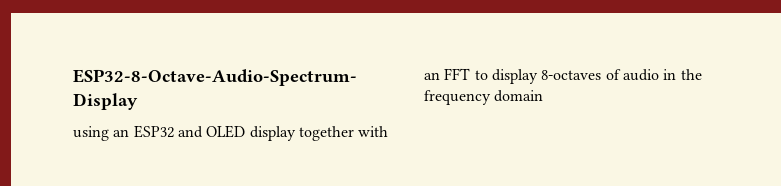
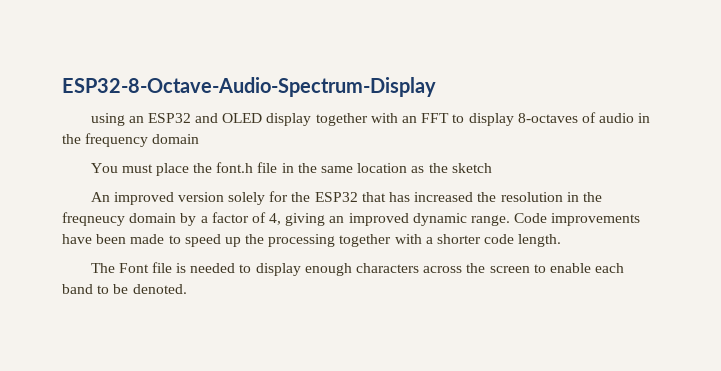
(544, 96) none -> [90,162,492,176] [90,191,602,205] [62,212,641,226] [62,234,562,247] [90,262,625,276] [62,284,187,294] // You must place the font.h file in the same location as the sketch // An improved version solely for the ESP32 that has increased the resolution in the freqneucy domain by a factor of 4, giving an improved dynamic range. Code improvements have been made to speed up the processing together with a shorter code length. // The Font file is needed to display enough characters across the screen to enable each band to be denoted.

